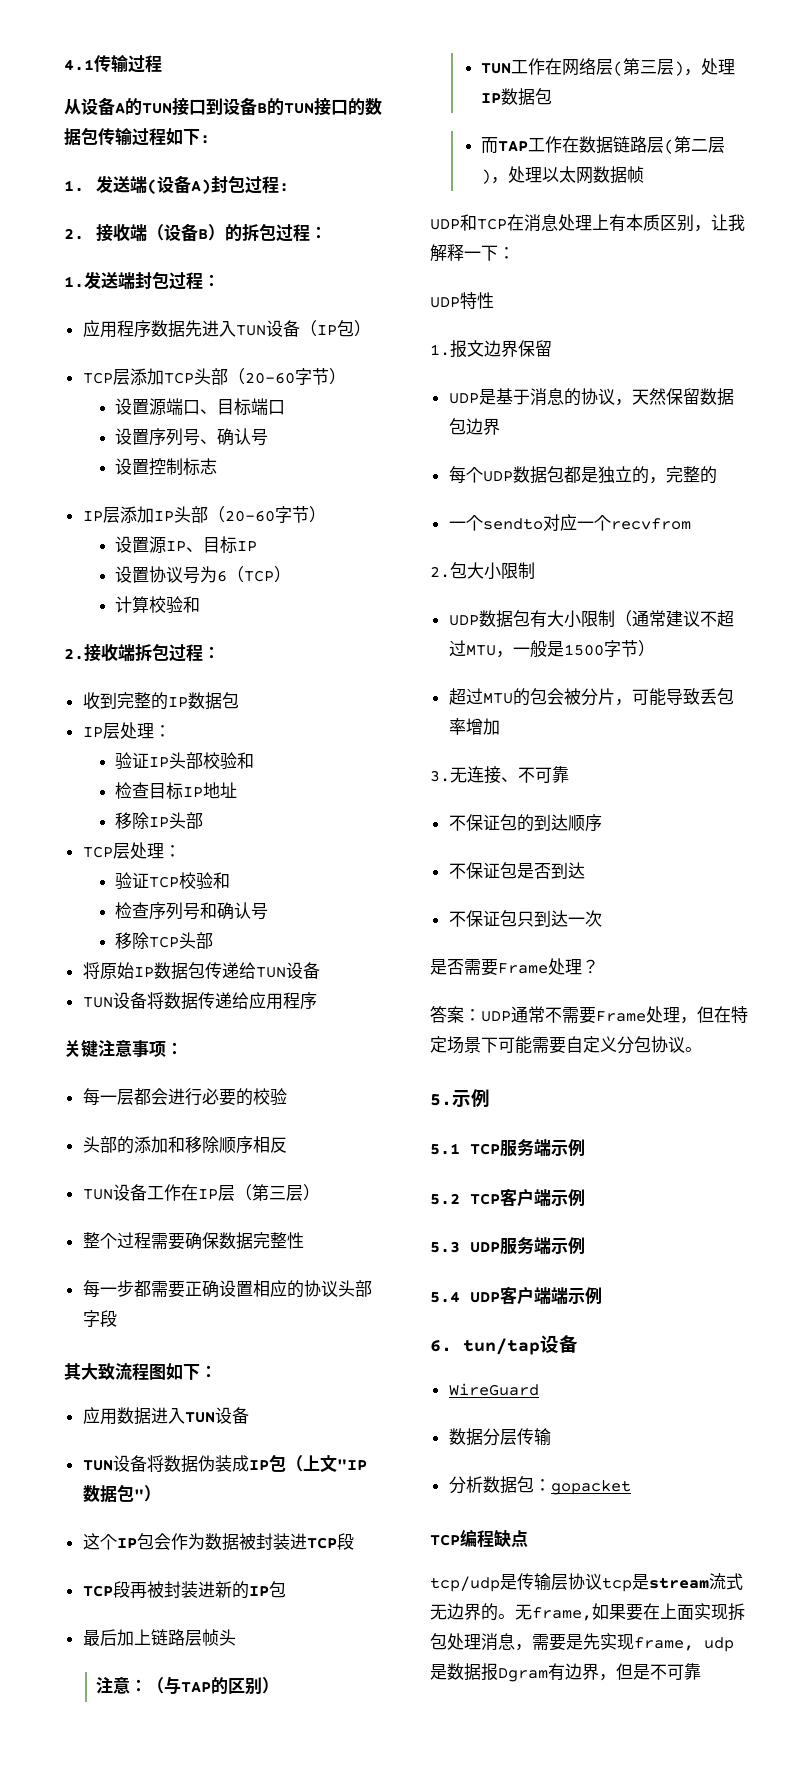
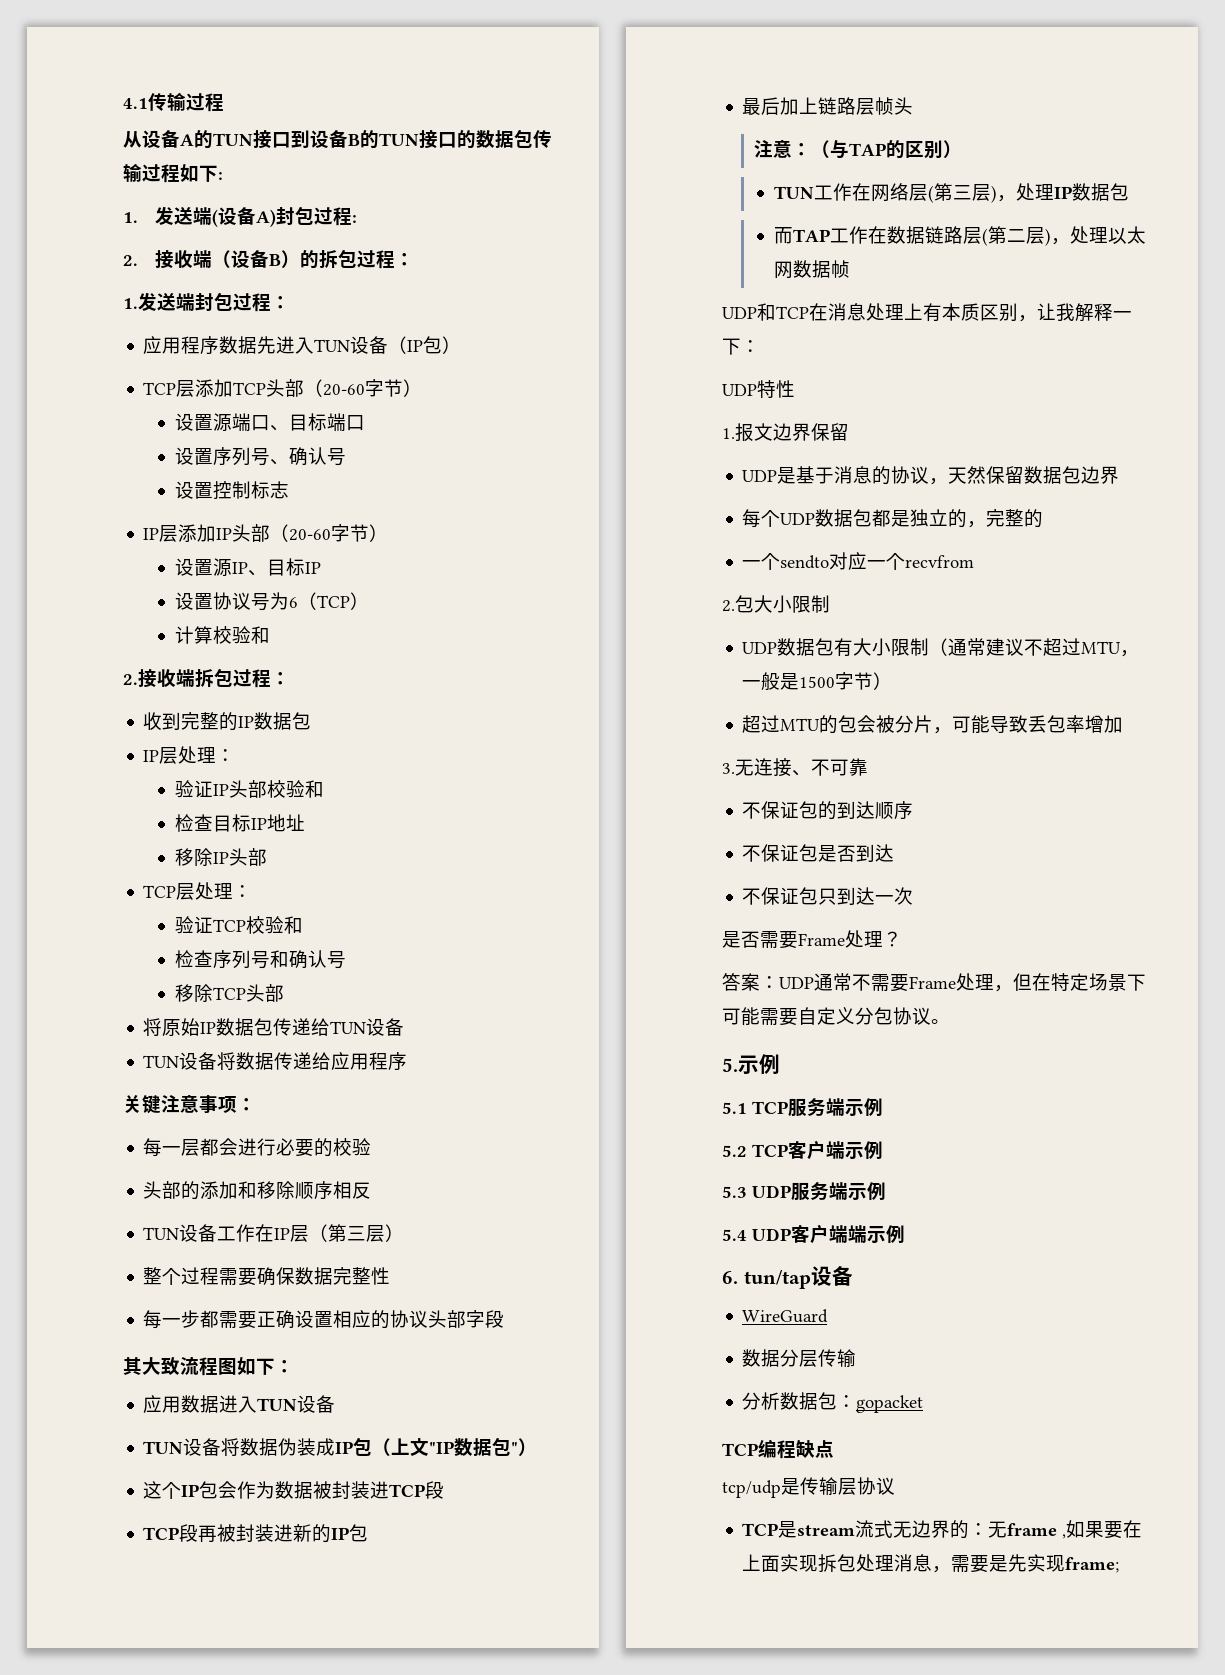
[602,1577,632,1592] tcp -> [742,1523,779,1536] // TCP
[498,1604,592,1621] 。无frame, -> [969,1521,1067,1539] ：无frame ,
[634,1637,734,1652] [430,1663,701,1682] frame, udp是数据报Dgram有边界，但是不可靠 -> [1065,1557,1120,1573] frame;

